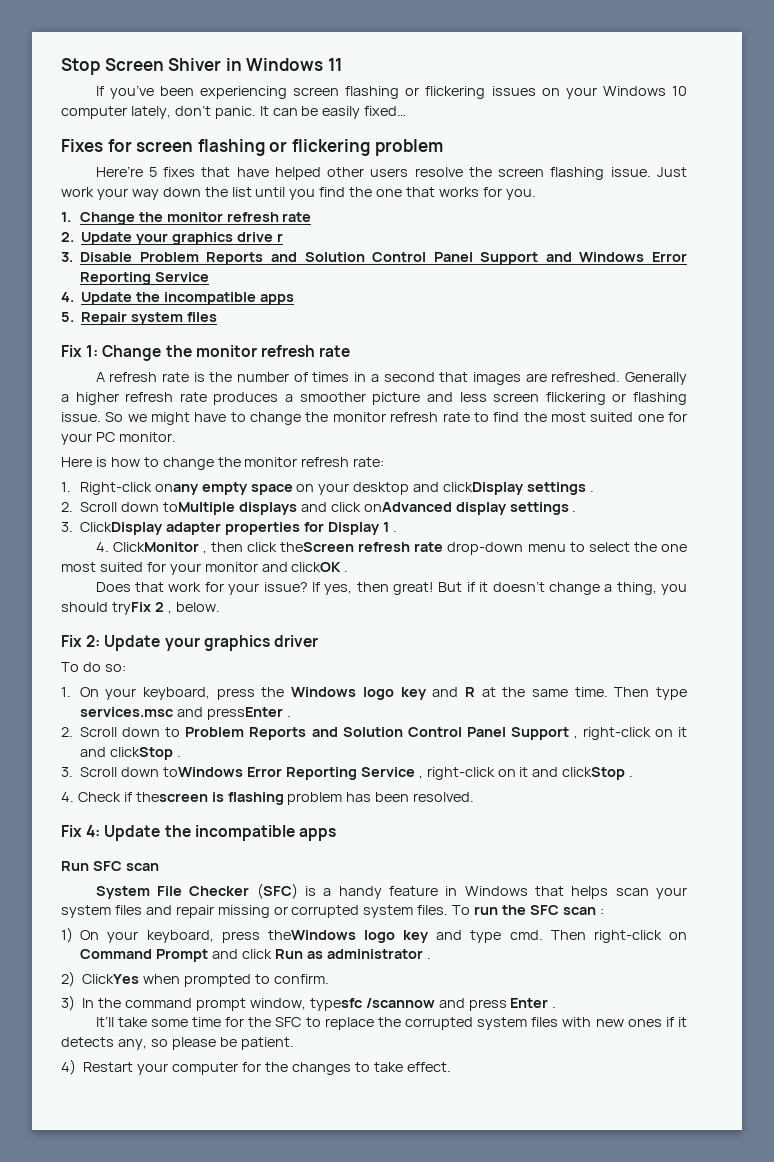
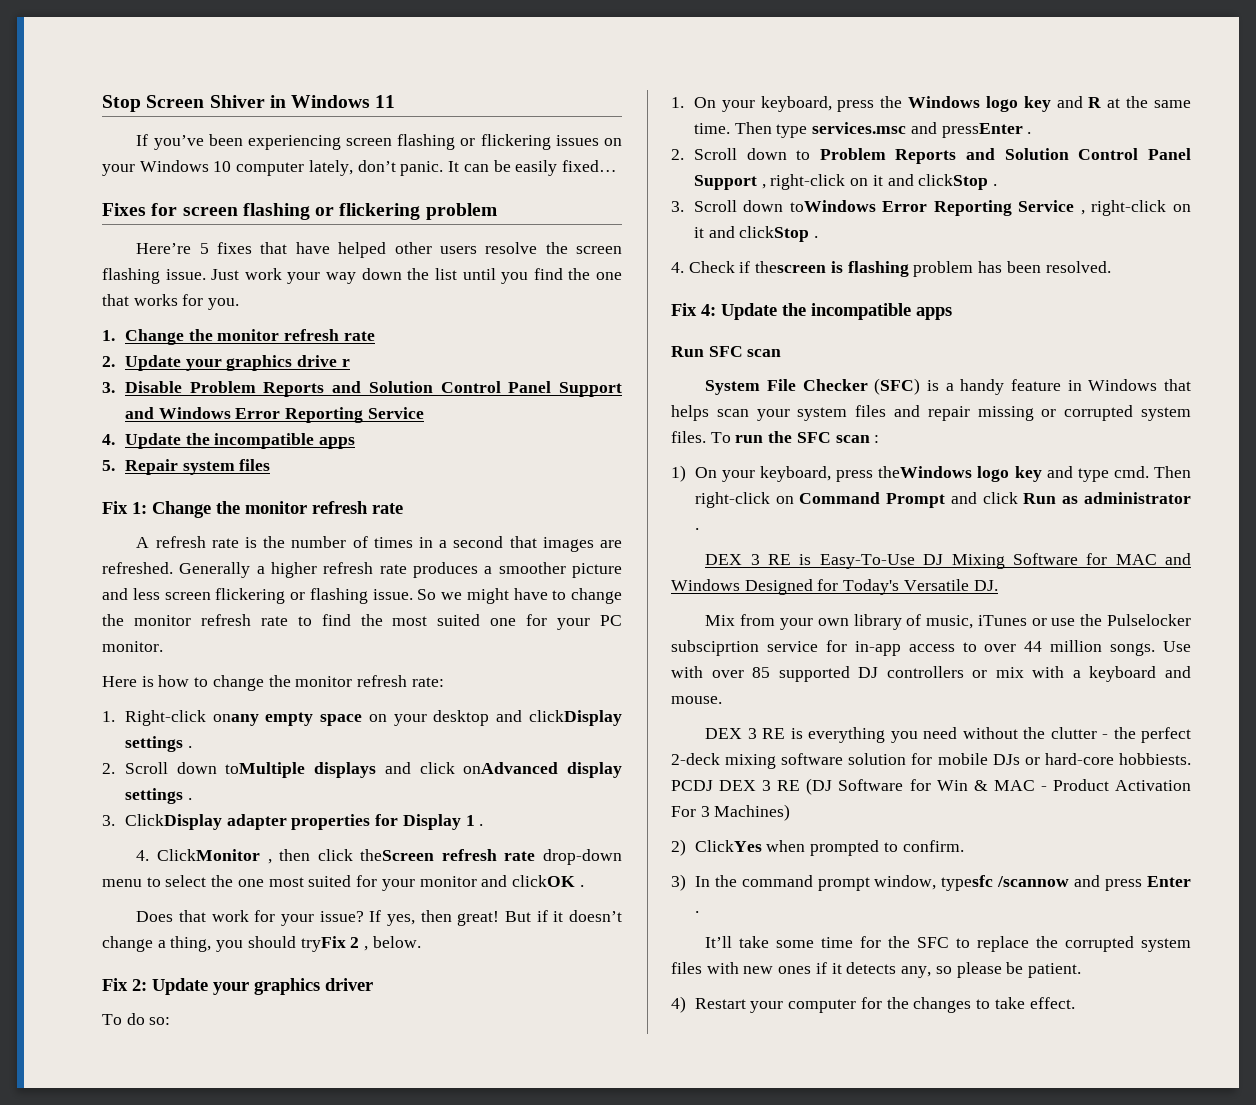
(431, 958) none -> [705,553,1191,569] [671,579,998,595] [705,614,1191,630] [671,640,1191,656] [671,666,1191,682] [671,696,722,704] [705,727,1191,743] [671,753,1191,769] [671,778,1191,795] [671,804,791,821] // DEX 3 RE is Easy-To-Use DJ Mixing Software for MAC and Windows Designed for Today's Versatile DJ. // Mix from your own library of music, iTunes or use the Pulselocker subsciprtion service for in-app access to over 44 million songs. Use with over 85 supported DJ controllers or mix with a keyboard and mouse. // DEX 3 RE is everything you need without the clutter - the perfect 2-deck mixing software solution for mobile DJs or hard-core hobbiests. PCDJ DEX 3 RE (DJ Software for Win & MAC - Product Activation For 3 Machines)

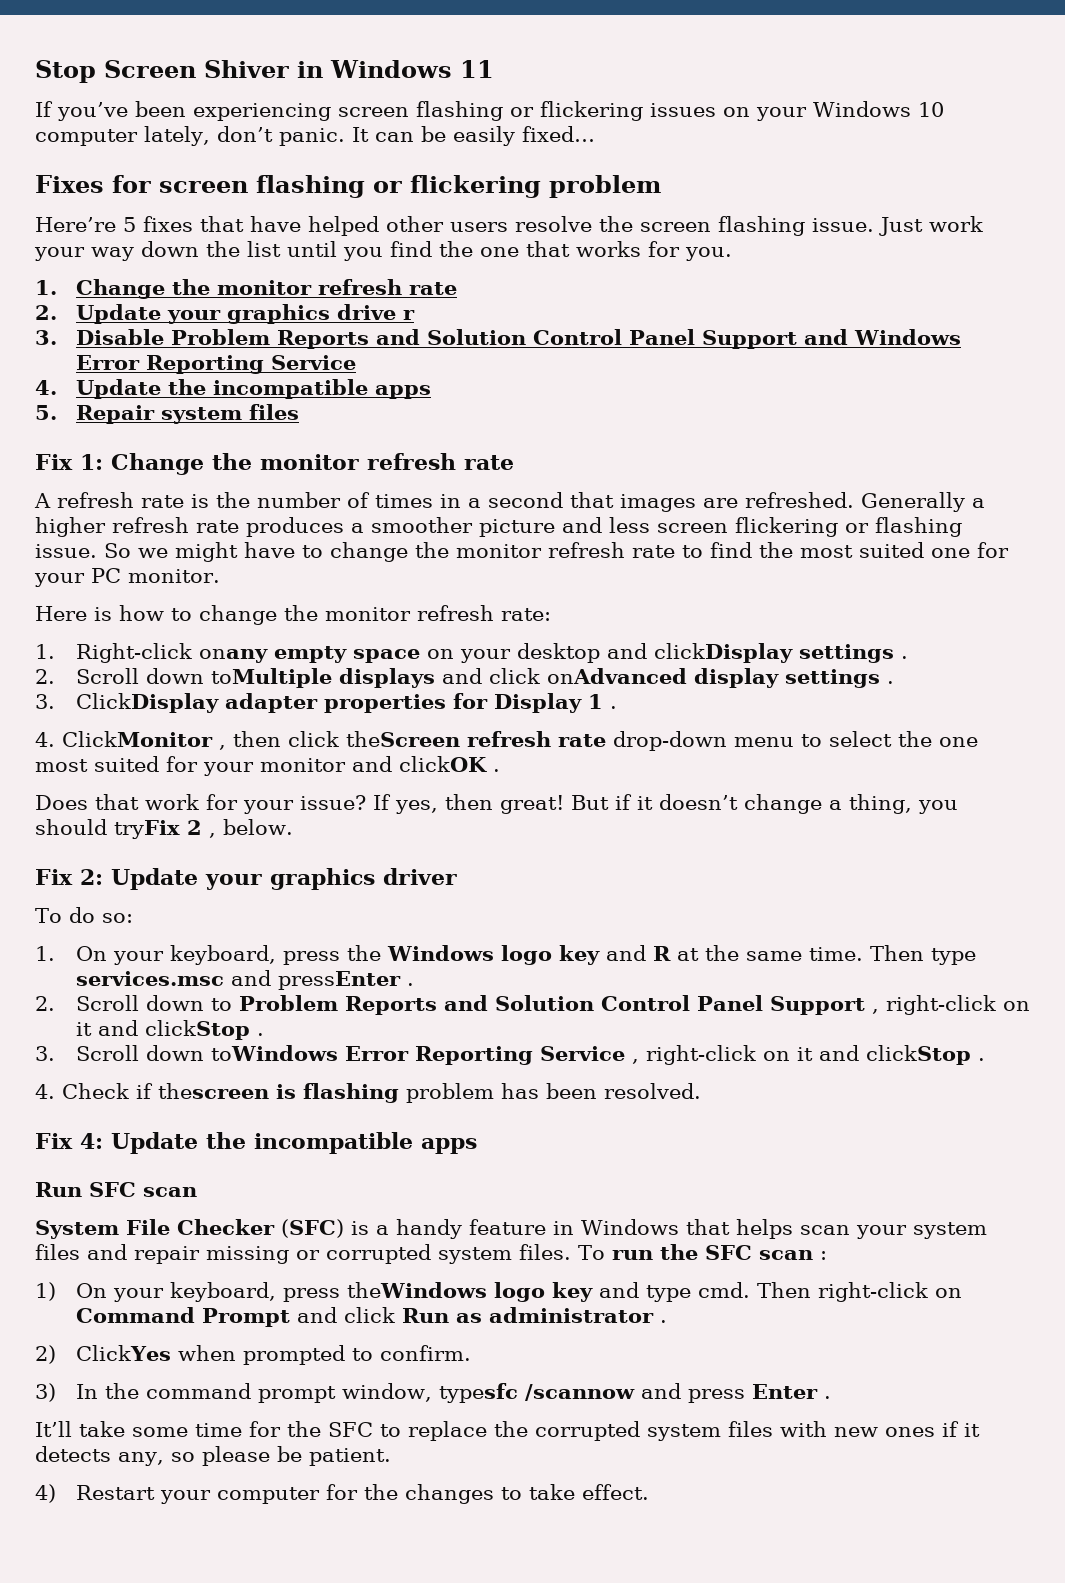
[705,553,1191,569] [671,579,998,595] [705,614,1191,630] [671,640,1191,656] [671,666,1191,682] [671,696,722,704] [705,727,1191,743] [671,753,1191,769] [671,778,1191,795] [671,804,791,821] // DEX 3 RE is Easy-To-Use DJ Mixing Software for MAC and Windows Designed for Today's Versatile DJ. // Mix from your own library of music, iTunes or use the Pulselocker subsciprtion service for in-app access to over 44 million songs. Use with over 85 supported DJ controllers or mix with a keyboard and mouse. // DEX 3 RE is everything you need without the clutter - the perfect 2-deck mixing software solution for mobile DJs or hard-core hobbiests. PCDJ DEX 3 RE (DJ Software for Win & MAC - Product Activation For 3 Machines) -> (667, 1321) none

